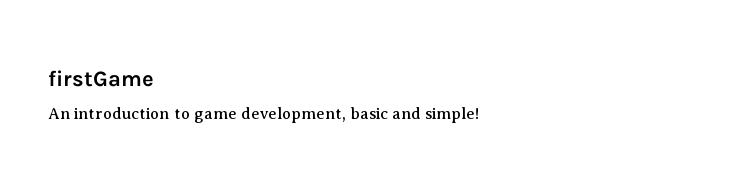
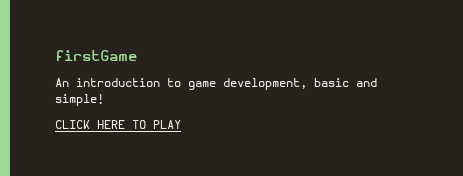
(480, 115) none -> [55,120,181,129] // CLICK HERE TO PLAY

